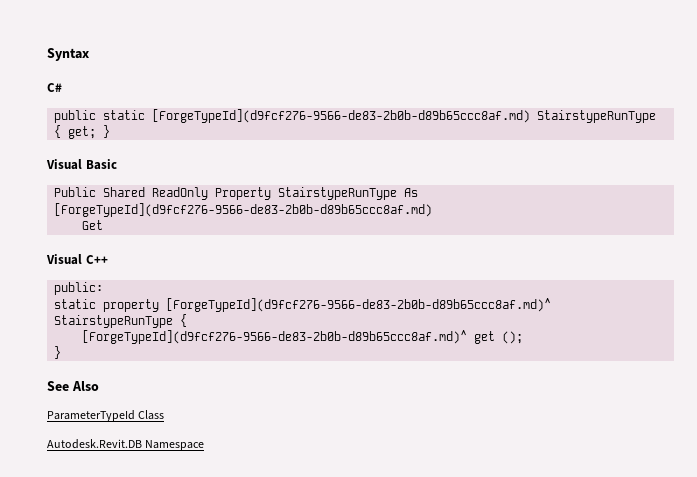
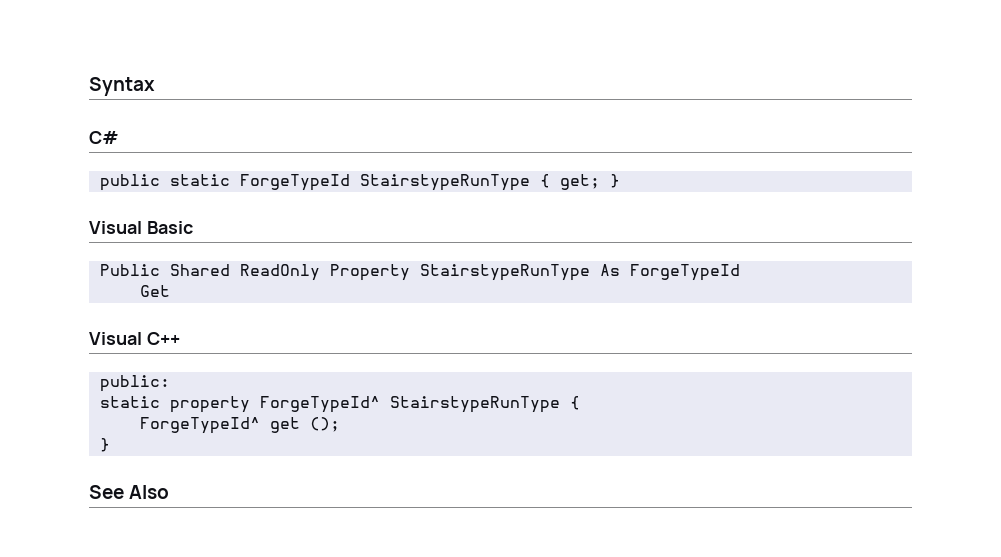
[152,109,531,123] [ForgeTypeId](d9fcf276-9566-de83-2b0b-d89b65ccc8af.md) -> [239,174,350,191] ForgeTypeId
[54,203,433,217] [ForgeTypeId](d9fcf276-9566-de83-2b0b-d89b65ccc8af.md) -> [629,264,740,281] ForgeTypeId
[166,298,552,312] [ForgeTypeId](d9fcf276-9566-de83-2b0b-d89b65ccc8af.md)^ -> [259,396,380,413] ForgeTypeId^
[82,330,468,344] [ForgeTypeId](d9fcf276-9566-de83-2b0b-d89b65ccc8af.md)^ -> [139,417,260,434] ForgeTypeId^
[47,410,165,422] [47,439,205,451] // ParameterTypeId Class // Autodesk.Revit.DB Namespace -> (170, 492) none

